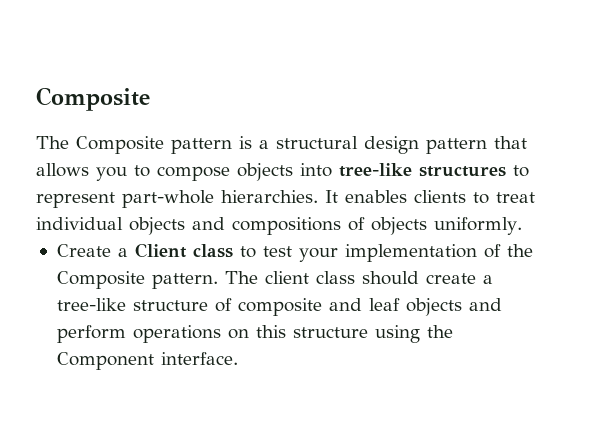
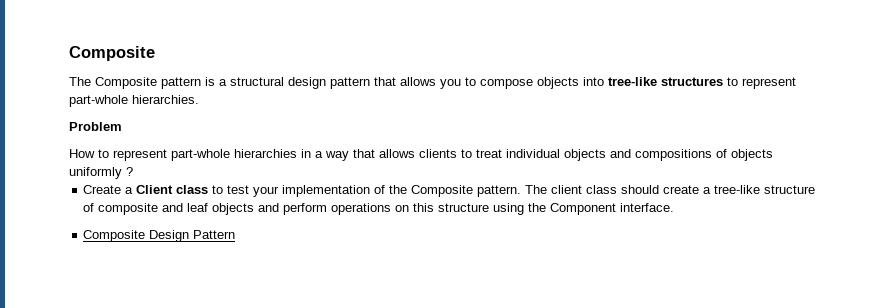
[325,190,407,203] It enables -> [69,122,122,131] [69,149,415,161] // Problem // How to represent part-whole hierarchies in a way that allows
[434,217,522,235] uniformly. -> [69,167,133,179] uniformly ?
(238, 358) none -> [83,230,236,242] // Composite Design Pattern

